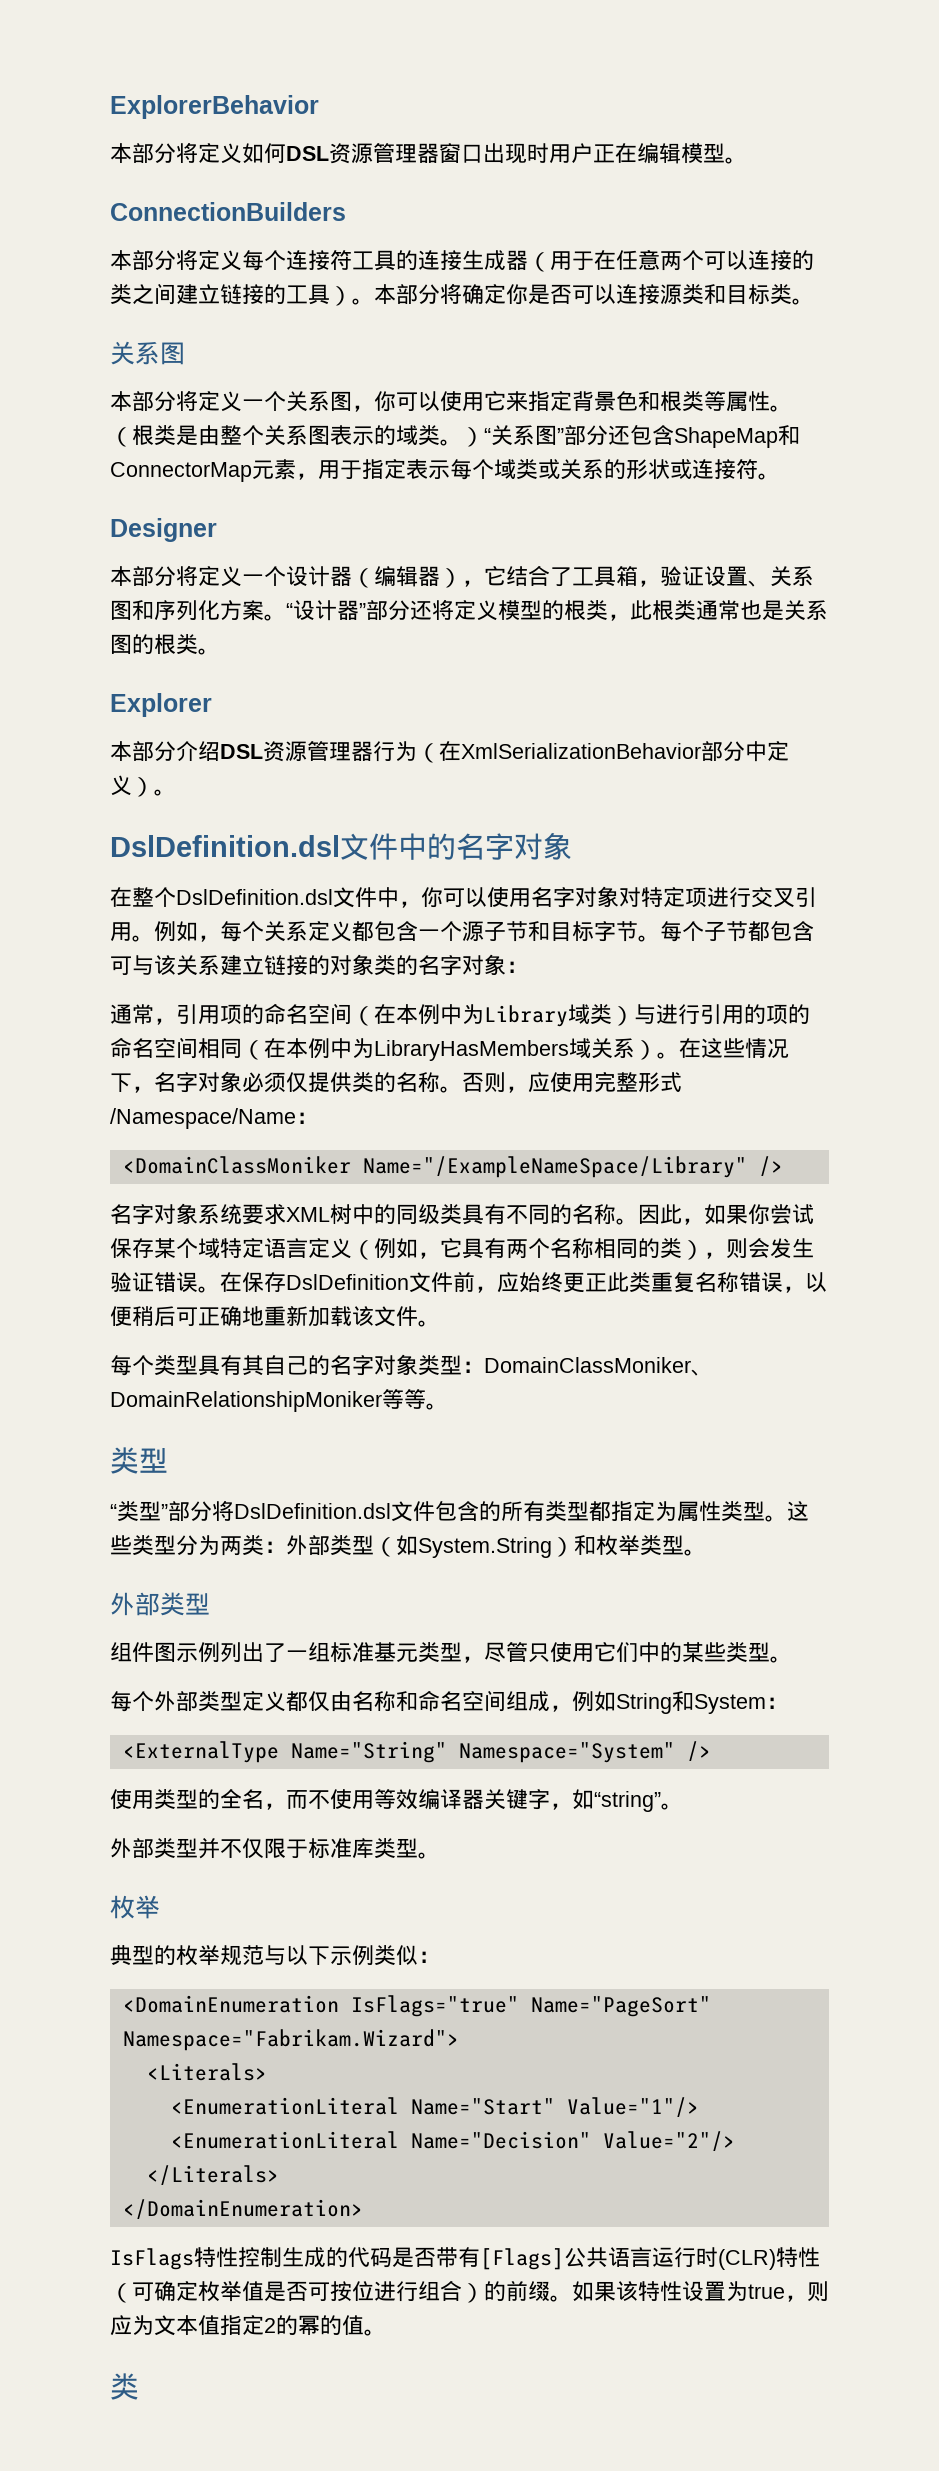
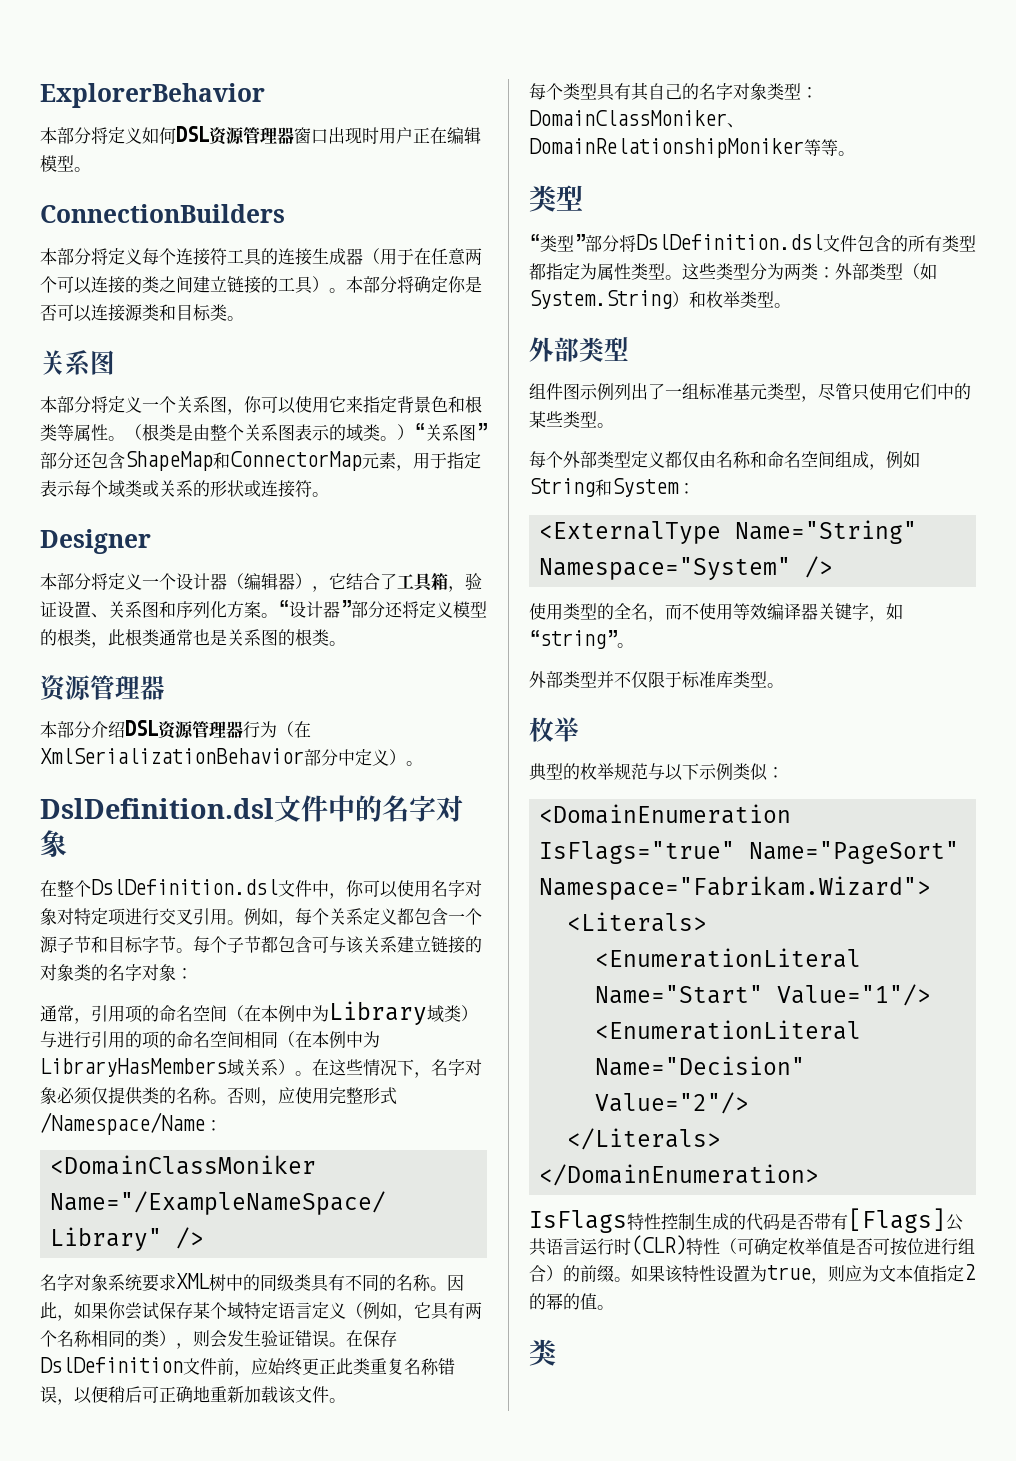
[110,693,212,717] Explorer -> [40,675,165,702] 资源管理器

